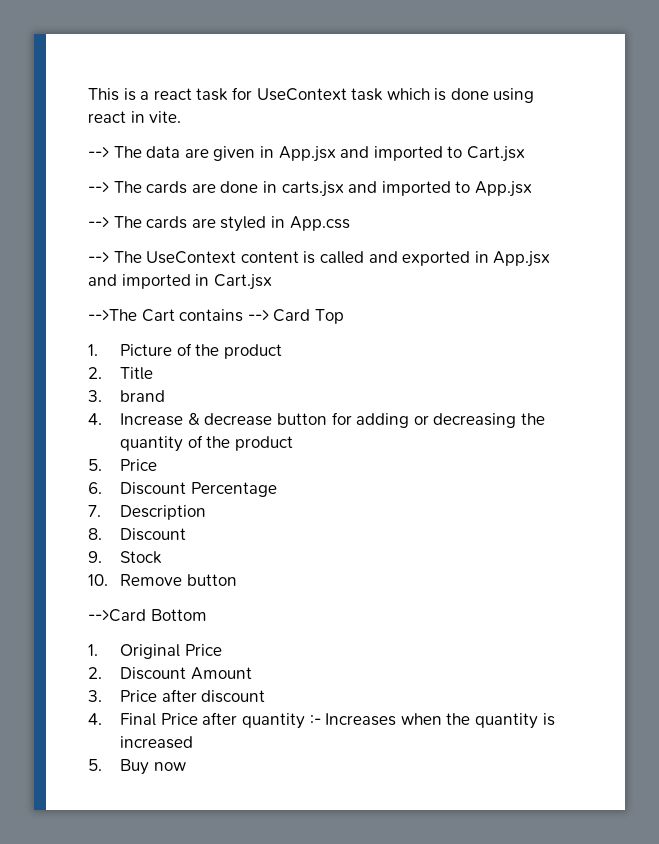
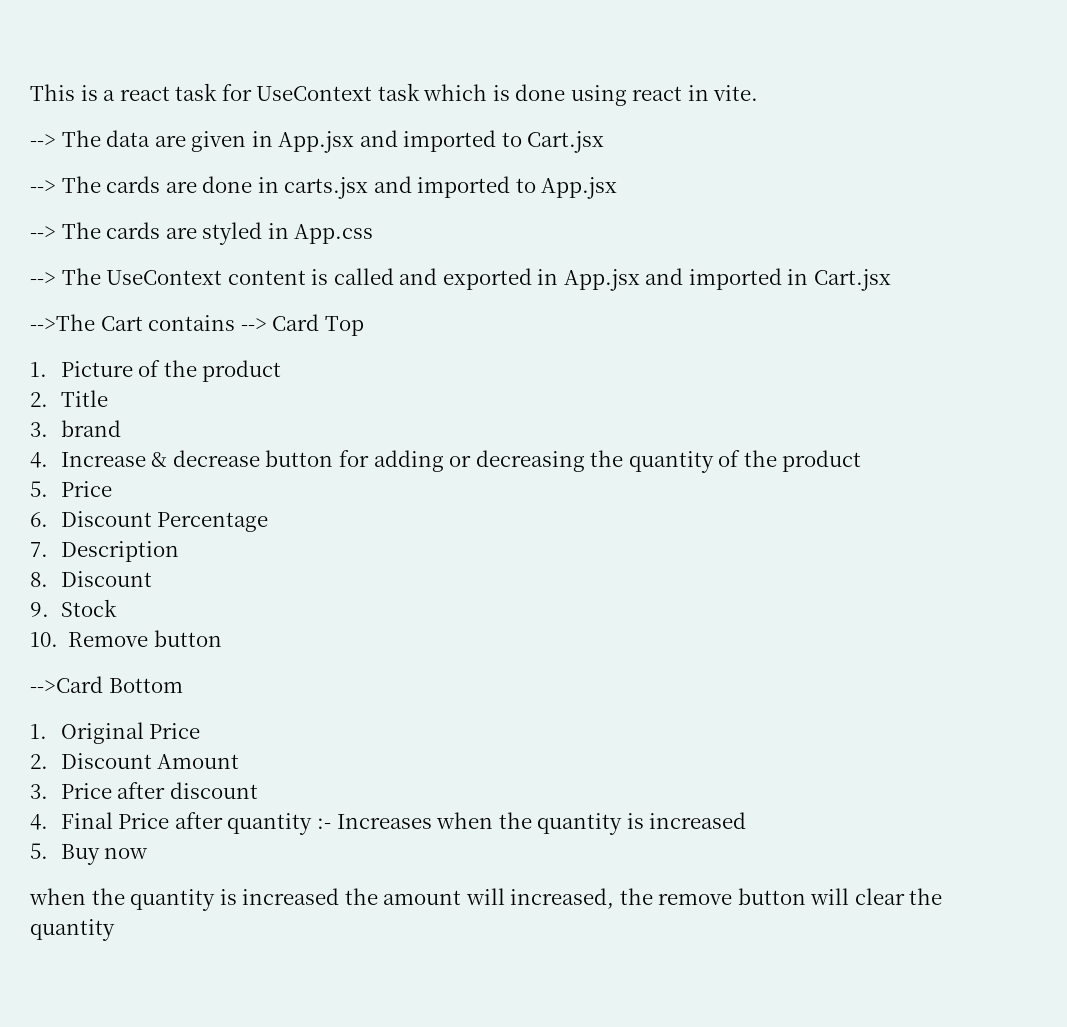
(186, 766) none -> [29,888,943,911] [30,919,115,941] // when the quantity is increased the amount will increased, the remove button will clear the quantity

